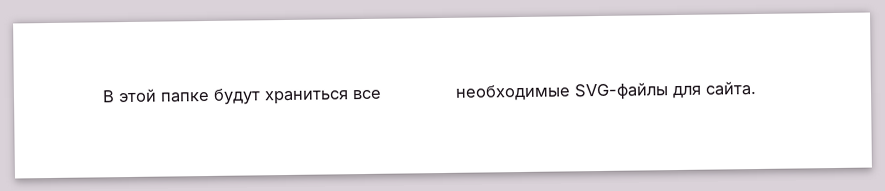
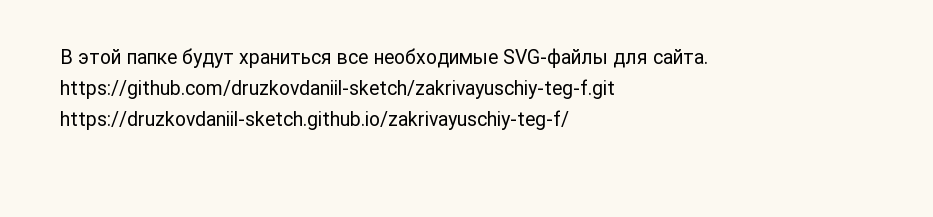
(757, 88) none -> [60,79,615,99] [60,110,569,130] https://github.com/druzkovdaniil-sketch/zakrivayuschiy-teg-f.git https://druzkovdaniil-sketch.github.io/zakrivayuschiy-teg-f/

